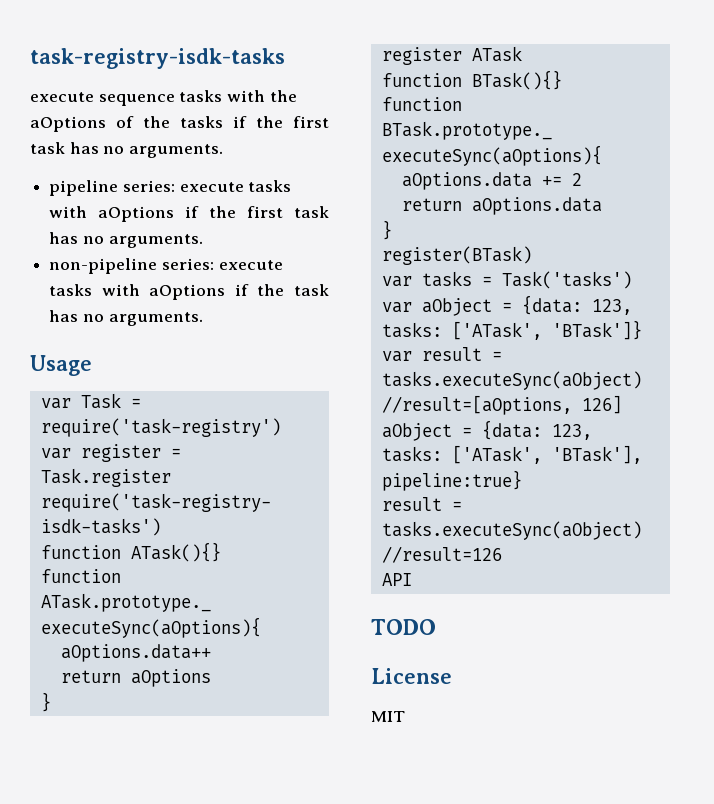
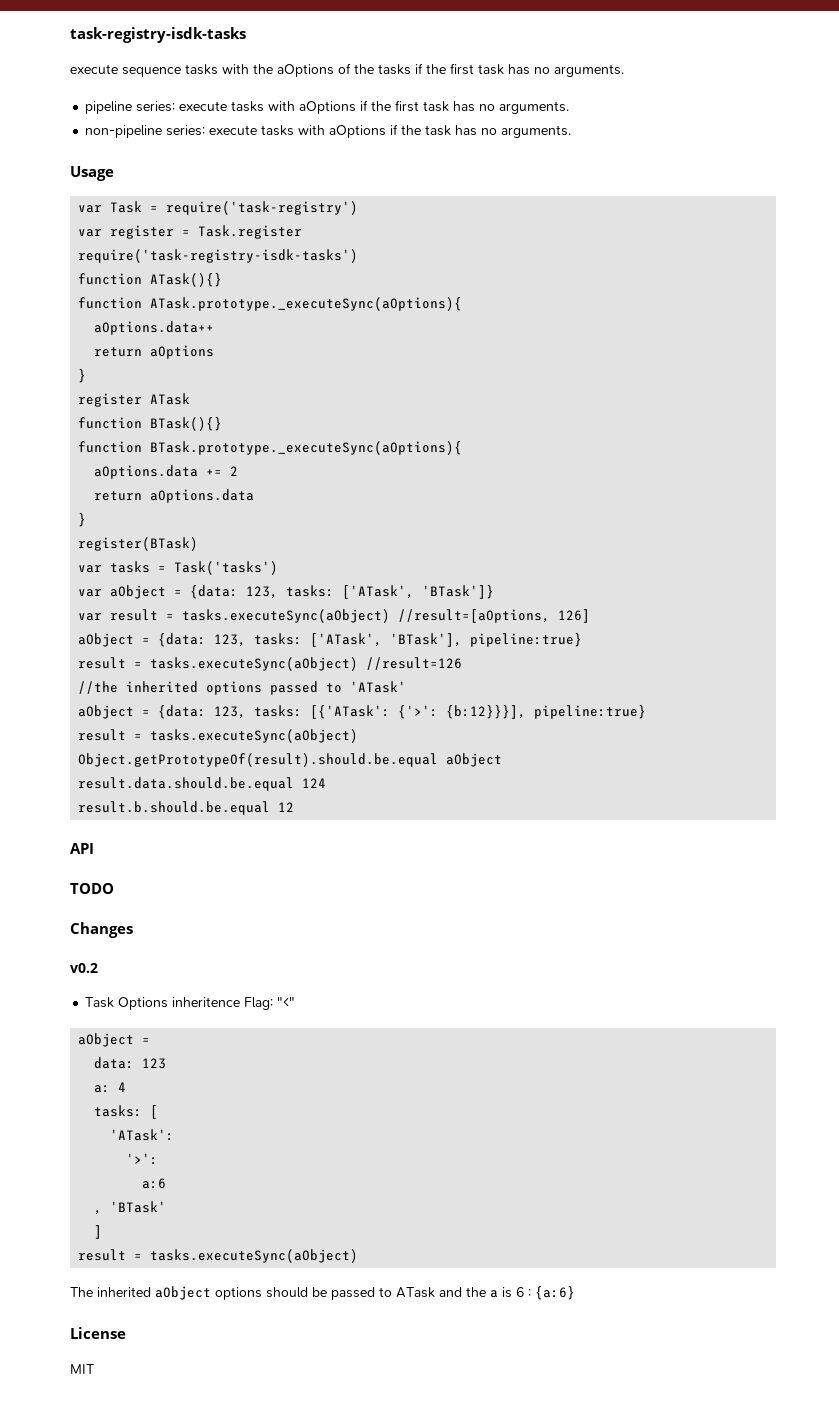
[381,573,412,586] [371,619,436,635] API // TODO -> [78,681,407,695] [78,705,647,719] [78,729,359,743] [78,753,503,767] [78,777,327,791] [78,801,295,815] [70,843,94,854] [70,883,114,894] [70,922,133,938] [70,963,98,973] [85,997,296,1010] [78,1033,151,1047] [94,1057,167,1069] [94,1082,127,1093] [94,1105,159,1119] [110,1129,175,1141] [126,1153,159,1165] [142,1178,167,1189] [94,1201,167,1215] [94,1225,103,1239] [78,1249,359,1263] [70,1286,575,1300] //the inherited options passed to 'ATask' // aObject = {data: 123, tasks: [{'ATask': {'>': {b:12}}}], pipeline:true} // result = tasks.executeSync(aObject) // Object.getPrototypeOf(result).should.be.equal aObject // result.data.should.be.equal 124 // result.b.should.be.equal 12 // API // TODO // Changes // v0.2 // Task Options inheritence Flag: "<" // aObject = // data: 123 // a: 4 // tasks: [ // 'ATask': // '>': // a:6 // , 'BTask' // ] // result = tasks.executeSync(aObject) // The inherited aObject options should be passed to ATask and the a is 6 : {a:6}

